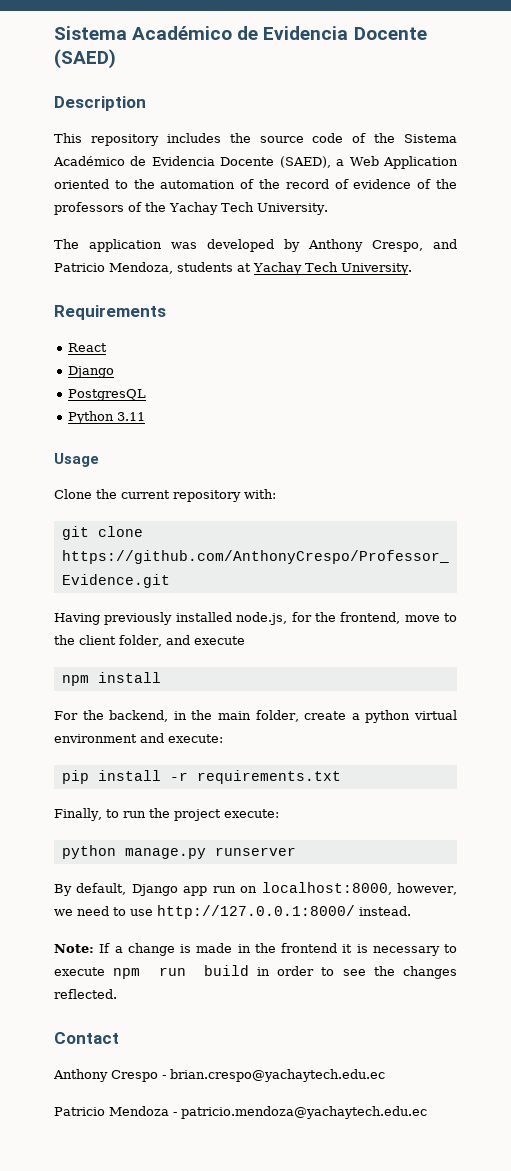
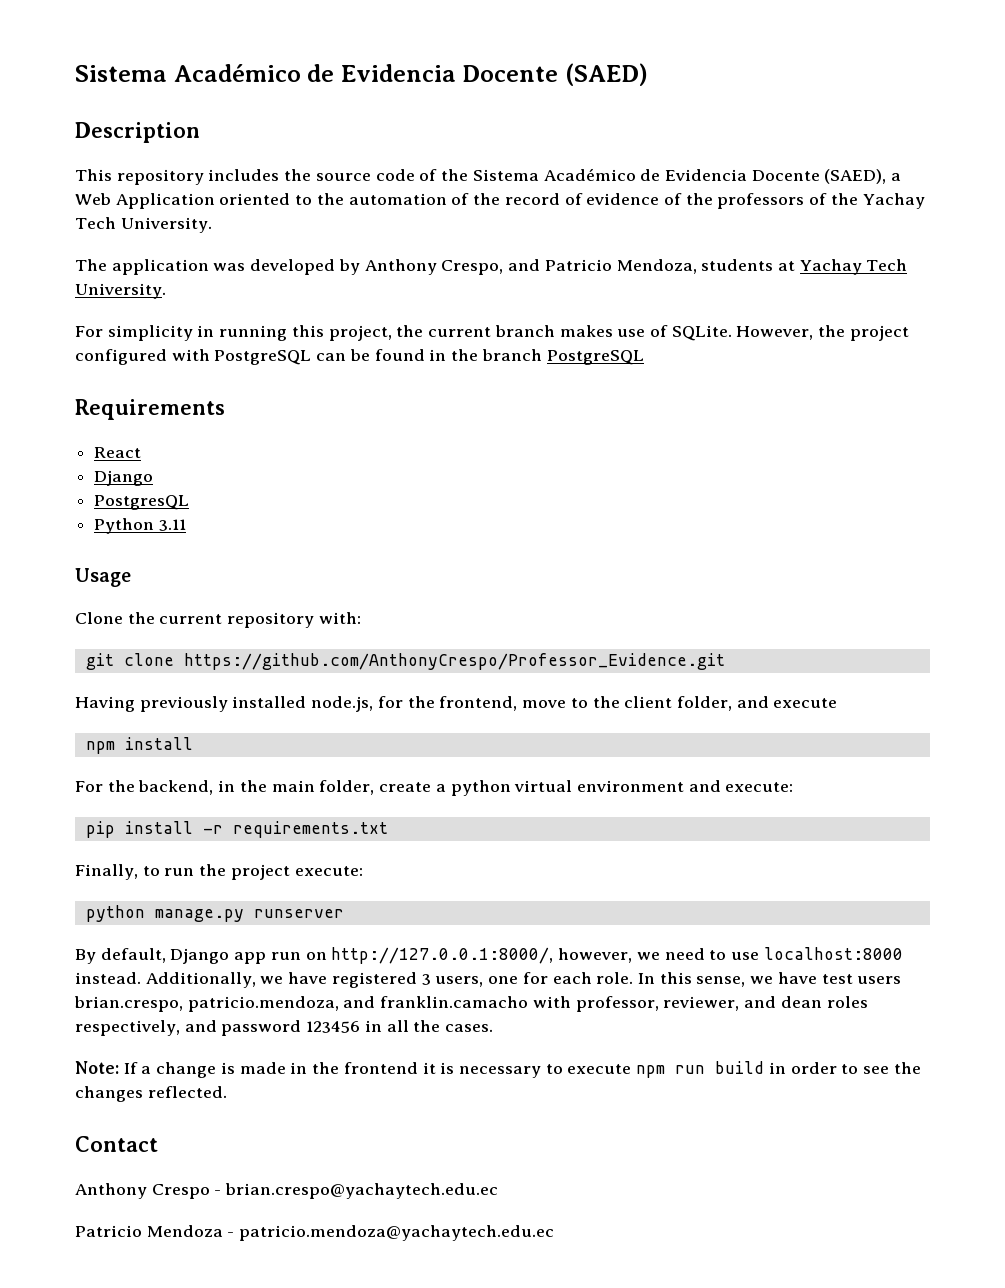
(412, 269) none -> [75,325,909,341] [75,349,644,365] // For simplicity in running this project, the current branch makes use of SQLite. However, the project configured with PostgreSQL can be found in the branch PostgreSQL
[261,882,392,895] localhost:8000, -> [331,947,554,964] http://127.0.0.1:8000/,
[157,905,355,919] http://127.0.0.1:8000/ -> [763,947,903,960] localhost:8000
(411, 911) none -> [145,972,902,988] [74,996,868,1012] [75,1020,494,1036] Additionally, we have registered 3 users, one for each role. In this sense, we have test users brian.crespo, patricio.mendoza, and franklin.camacho with professor, reviewer, and dean roles respectively, and password 123456 in all the cases.

